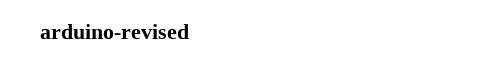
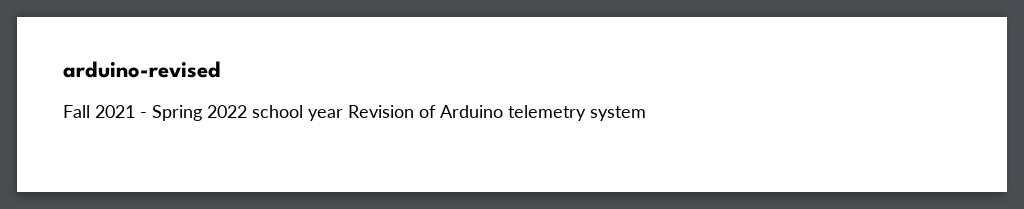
(189, 31) none -> [63,105,646,121] // Fall 2021 - Spring 2022 school year Revision of Arduino telemetry system

